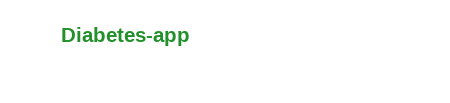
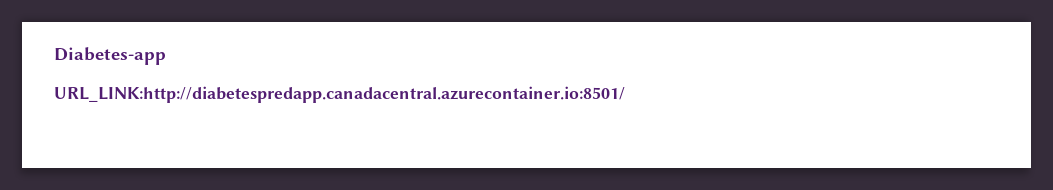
(190, 36) none -> [54,86,625,103] // URL_LINK:http://diabetespredapp.canadacentral.azurecontainer.io:8501/

